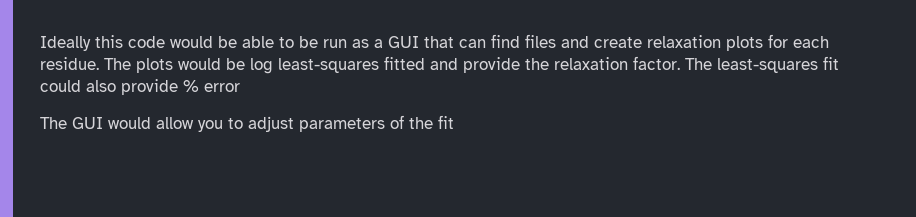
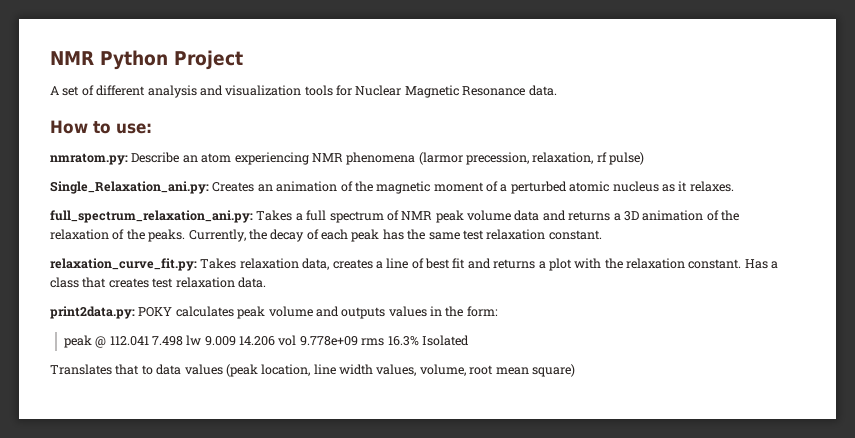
[40,34,829,51] [40,56,839,74] [40,79,240,95] [40,115,454,132] Ideally this code would be able to be run as a GUI that can find files and create relaxation plots for each residue. The plots would be log least-squares fitted and provide the relaxation factor. The least-squares fit could also provide % error // The GUI would allow you to adjust parameters of the fit -> [50,50,243,70] [50,85,557,98] [50,120,152,134] [50,152,645,165] [50,181,734,194] [50,210,739,223] [50,229,602,242] [50,258,779,271] [50,277,266,288] [50,306,498,319] [63,335,469,348] [50,364,575,377] NMR Python Project // A set of different analysis and visualization tools for Nuclear Magnetic Resonance data. // How to use: // nmratom.py: Describe an atom experiencing NMR phenomena (larmor precession, relaxation, rf pulse) // Single_Relaxation_ani.py: Creates an animation of the magnetic moment of a perturbed atomic nucleus as it relaxes. // full_spectrum_relaxation_ani.py: Takes a full spectrum of NMR peak volume data and returns a 3D animation of the relaxation of the peaks. Currently, the decay of each peak has the same test relaxation constant. // relaxation_curve_fit.py: Takes relaxation data, creates a line of best fit and returns a plot with the relaxation constant. Has a class that creates test relaxation data. // print2data.py: POKY calculates peak volume and outputs values in the form: // peak @ 112.041 7.498 lw 9.009 14.206 vol 9.778e+09 rms 16.3% Isolated // Translates that to data values (peak location, line width values, volume, root mean square)

